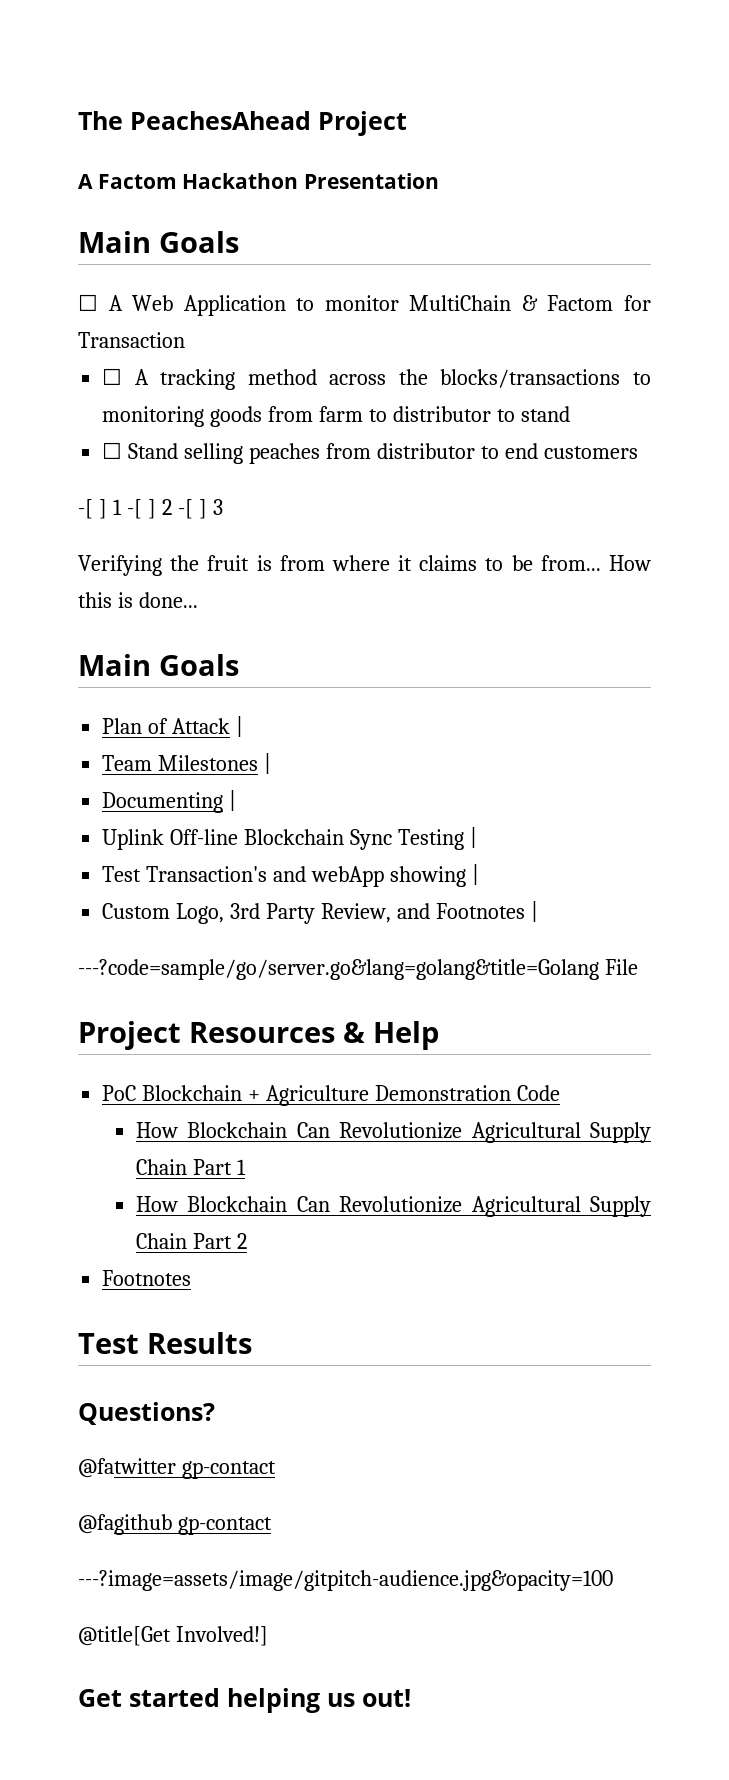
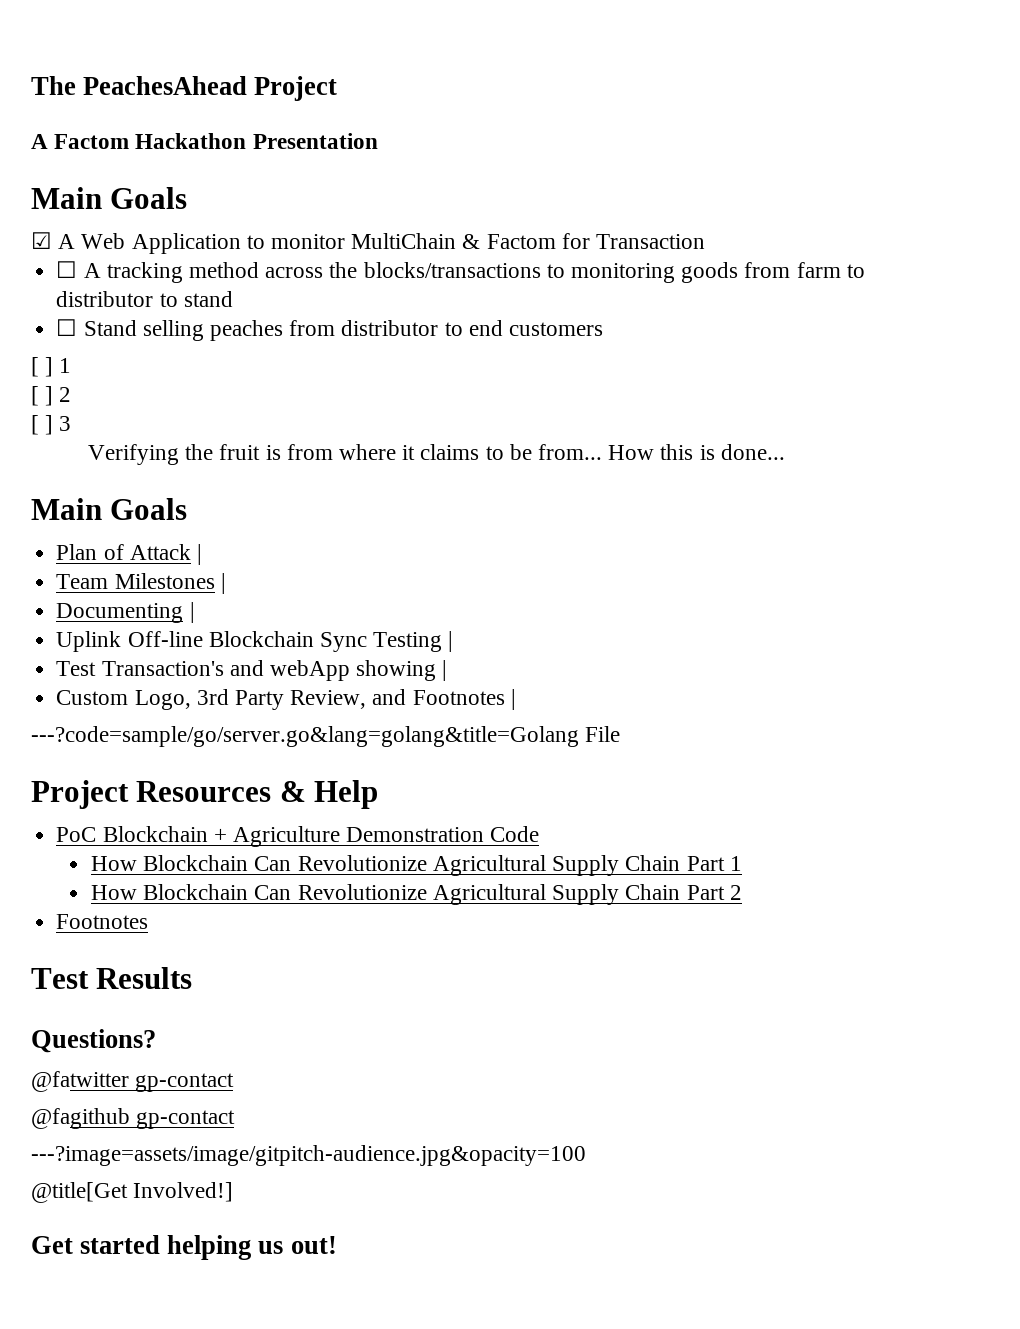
[78,294,98,311] ☐ -> [31,232,52,249] ☑
[78,499,93,519] -[ -> [31,357,39,377] [
[126,499,142,519] -[ -> [31,386,39,406] // [
[177,499,193,519] -[ -> [31,415,39,435] // [

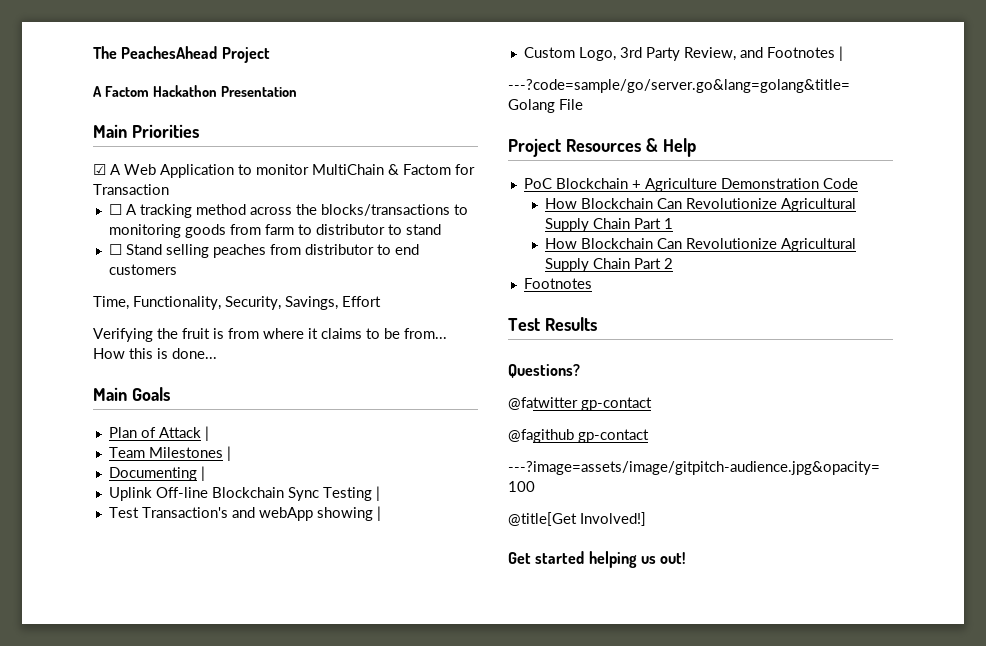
[110,187,188,209] Goals -> [131,124,199,138] Priorities
[31,357,72,377] [31,386,72,406] [31,415,72,435] [ ] 1 // [ ] 2 // [ ] 3 -> [93,296,381,310] Time, Functionality, Security, Savings, Effort

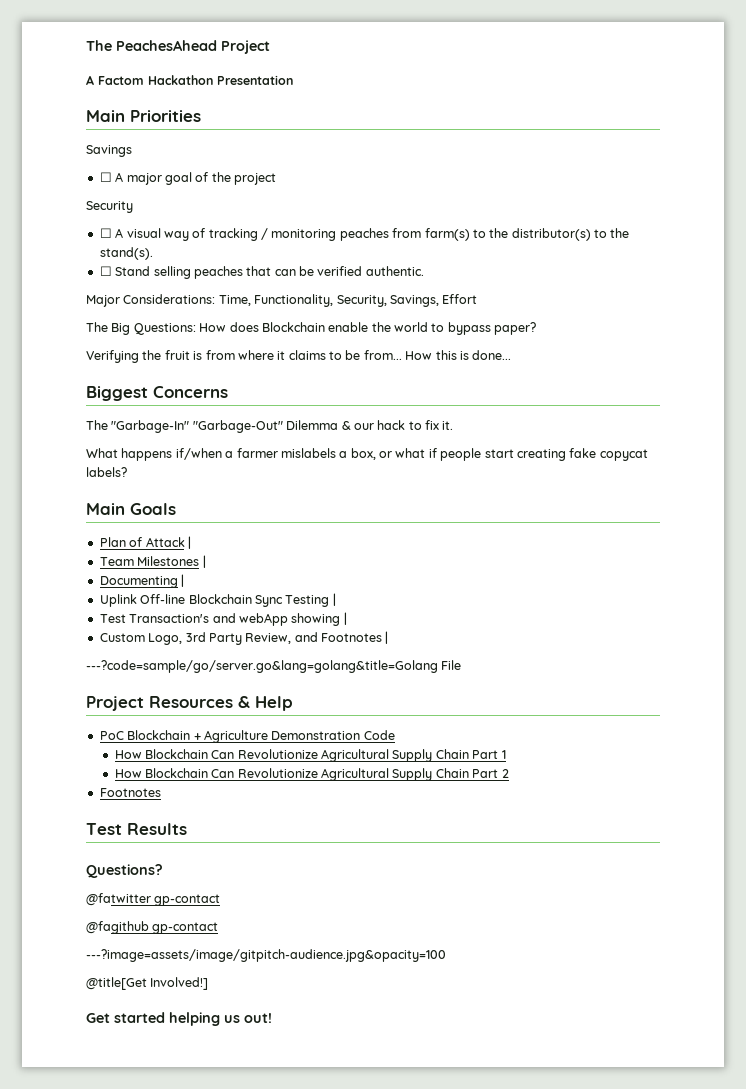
[93,164,475,178] [93,184,169,195] [108,204,468,218] [108,224,441,238] [108,244,419,258] [108,264,177,275] ☑ A Web Application to monitor MultiChain & Factom for Transaction // ☐ A tracking method across the blocks/transactions to monitoring goods from farm to distributor to stand // ☐ Stand selling peaches from distributor to end customers // -> [86,145,132,157] [99,172,276,185] [86,201,133,213] [99,228,630,241] [99,247,153,260] [99,266,424,279] [86,294,216,307] Savings // ☐ A major goal of the project // Security // ☐ A visual way of tracking / monitoring peaches from farm(s) to the distributor(s) to the stand(s). // ☐ Stand selling peaches that can be verified authentic. // Major Considerations:
(381, 301) none -> [86,322,537,335] // The Big Questions: How does Blockchain enable the world to bypass paper?
(217, 353) none -> [86,386,228,401] [86,420,454,433] [86,448,648,461] [86,467,127,477] // Biggest Concerns // The "Garbage-In" "Garbage-Out" Dilemma & our hack to fix it. // What happens if/when a farmer mislabels a box, or what if people start creating fake copycat labels?

